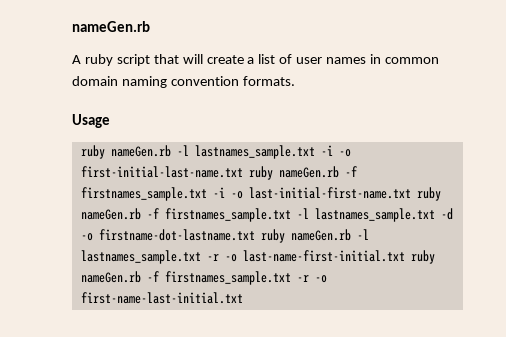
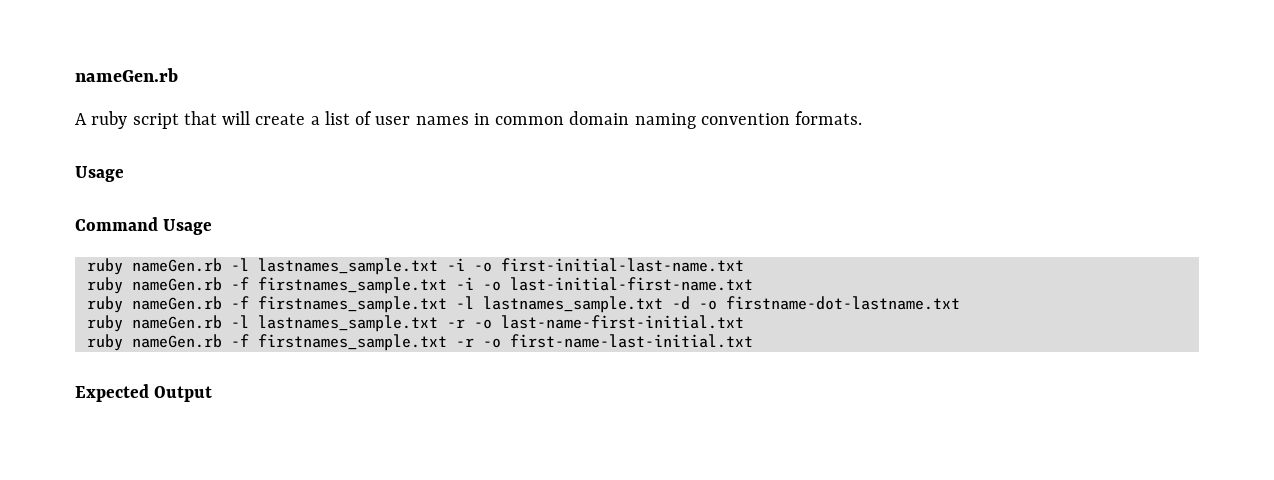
(110, 121) none -> [75,217,213,235] // Command Usage
(243, 172) none -> (744, 265) //
(411, 193) none -> (753, 284) //
(255, 235) none -> (960, 303) //
(405, 256) none -> (744, 322) //
(243, 298) none -> [75,384,213,402] // Expected Output

